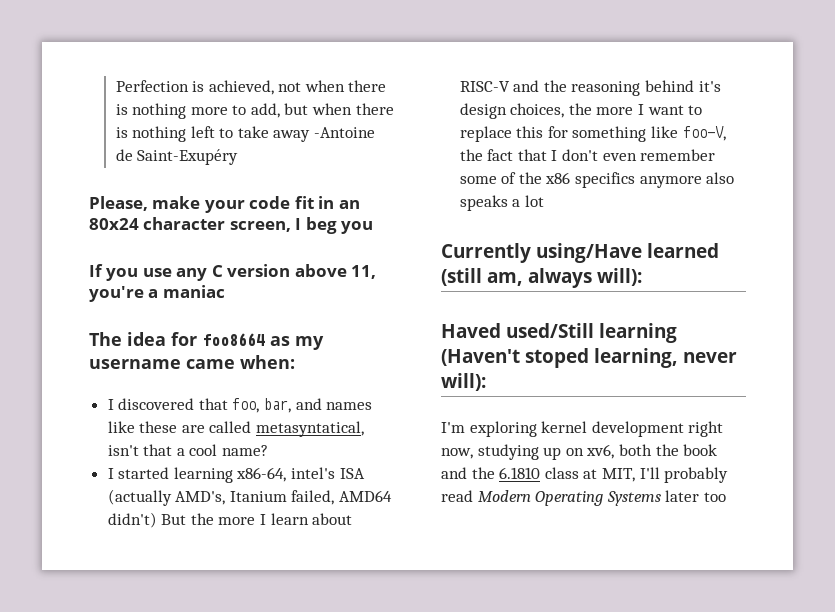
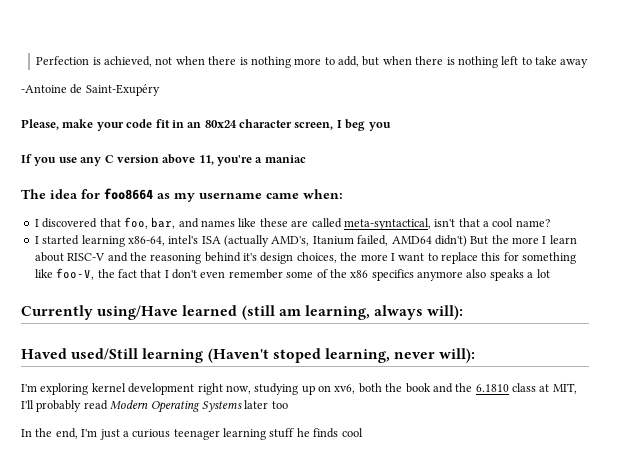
(311, 136) none -> (589, 63) //
[256,421,365,437] metasyntatical, -> [343,218,431,230] meta-syntactical,
[487,272,524,286] am, -> [278,305,370,320] am learning,
(726, 497) none -> [21,428,363,440] // In the end, I'm just a curious teenager learning stuff he finds cool

